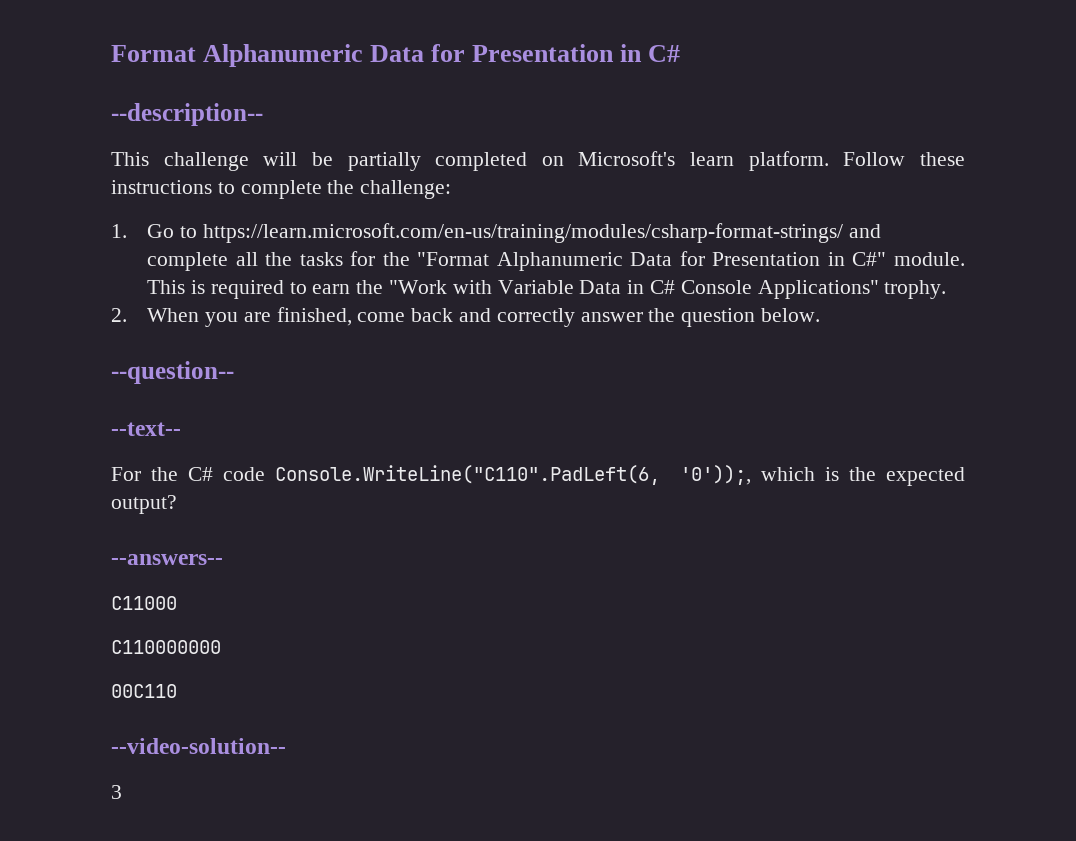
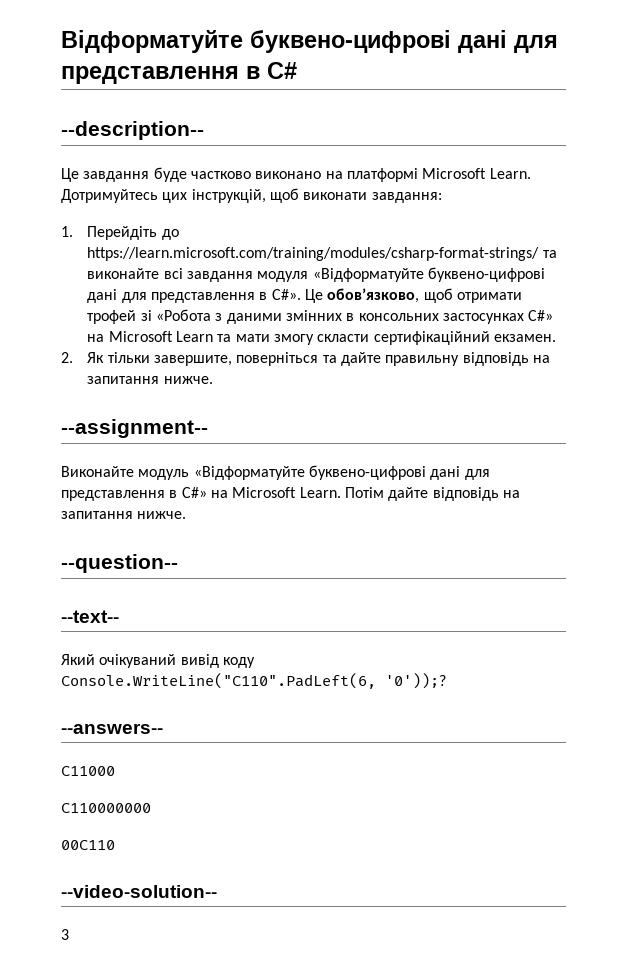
[111,44,681,67] [111,103,263,126] [111,151,965,171] [111,180,452,199] [111,223,881,243] [147,251,966,271] [147,280,947,299] [111,307,820,327] [111,361,234,384] [111,422,181,436] [111,465,965,486] [111,495,177,514] Format Alphanumeric Data for Presentation in C# // --description-- // This challenge will be partially completed on Microsoft's learn platform. Follow these instructions to complete the challenge: // 1. Go to https://learn.microsoft.com/en-us/training/modules/csharp-format-strings/ and complete all the tasks for the "Format Alphanumeric Data for Presentation in C#" module. This is required to earn the "Work with Variable Data in C# Console Applications" trophy. // 2. When you are finished, come back and correctly answer the question below. // --question-- // --text-- // For the C# code Console.WriteLine("C110".PadLeft(6, '0'));, which is the expected output? -> [61,30,558,53] [61,62,297,84] [61,121,204,140] [61,167,531,182] [61,188,442,203] [61,226,179,240] [87,247,557,261] [87,267,546,282] [87,288,523,303] [87,309,554,324] [87,331,557,345] [61,352,551,366] [87,376,213,384] [61,419,208,438] [61,465,490,480] [61,487,520,501] [61,511,187,519] [61,554,178,573] [61,610,119,623] [61,654,255,668] [61,673,446,689] Відформатуйте буквено-цифрові дані для представлення в C# // --description-- // Це завдання буде частково виконано на платформі Microsoft Learn. Дотримуйтесь цих інструкцій, щоб виконати завдання: // 1. Перейдіть до https://learn.microsoft.com/training/modules/csharp-format-strings/ та виконайте всі завдання модуля «Відформатуйте буквено-цифрові дані для представлення в C#». Це обов’язково, щоб отримати трофей зі «Робота з даними змінних в консольних застосунках C#» на Microsoft Learn та мати змогу скласти сертифікаційний екзамен. // 2. Як тільки завершите, поверніться та дайте правильну відповідь на запитання нижче. // --assignment-- // Виконайте модуль «Відформатуйте буквено-цифрові дані для представлення в C#» на Microsoft Learn. Потім дайте відповідь на запитання нижче. // --question-- // --text-- // Який очікуваний вивід коду Console.WriteLine("C110".PadLeft(6, '0'));?

